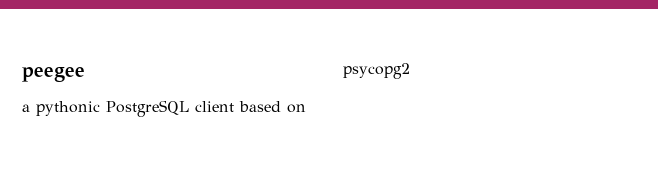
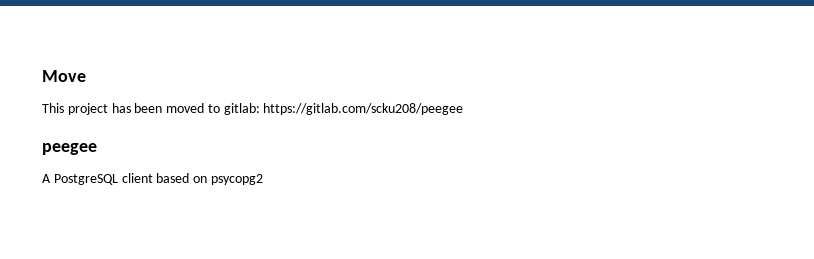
(22, 74) none -> [42,70,86,82] [42,103,464,115] Move // This project has been moved to gitlab: https://gitlab.com/scku208/peegee //
[22,101,100,116] a pythonic -> [42,174,51,183] A

